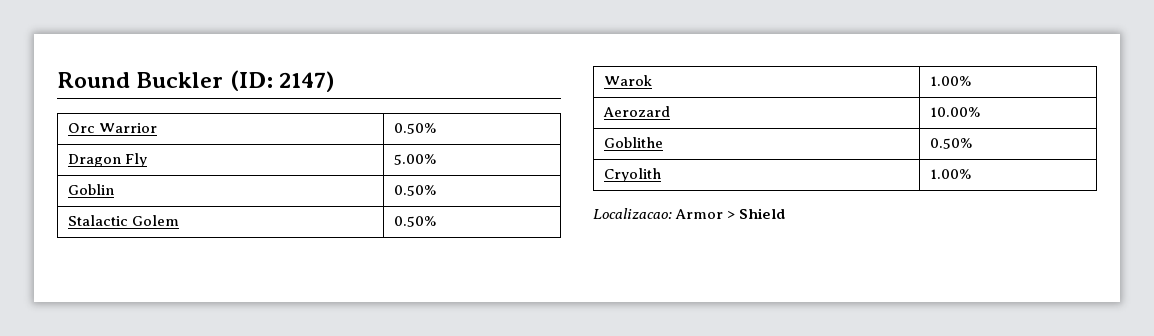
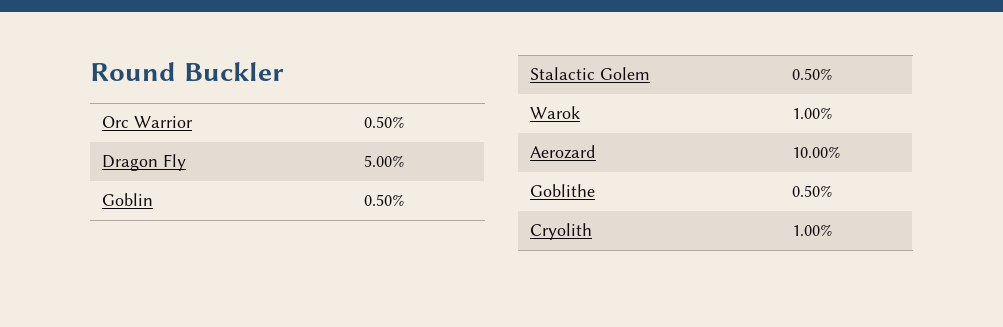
[229,70,335,92] (ID: 2147) -> (284, 71) none
[593,208,786,219] // Localizacao: Armor > Shield -> (832, 230) none

